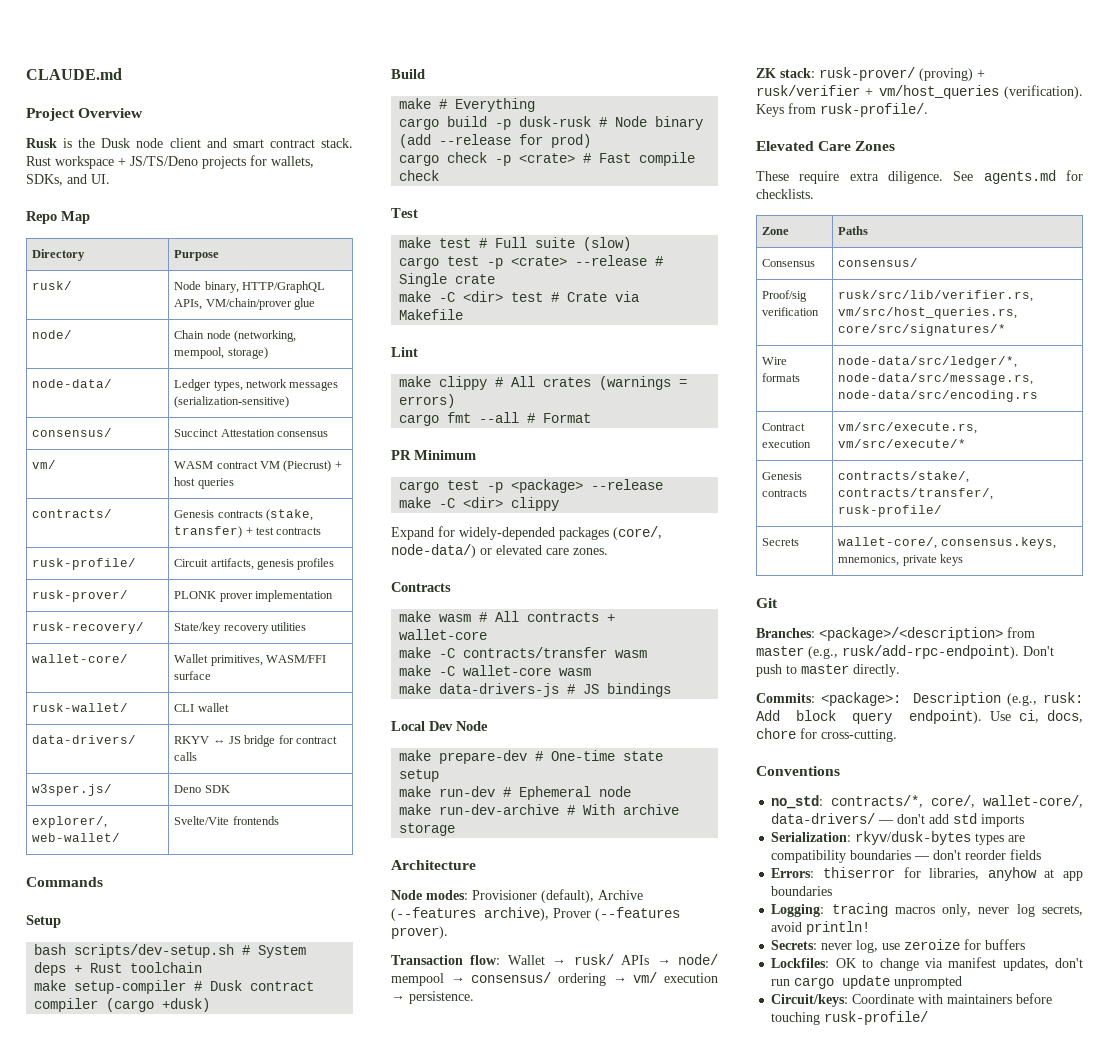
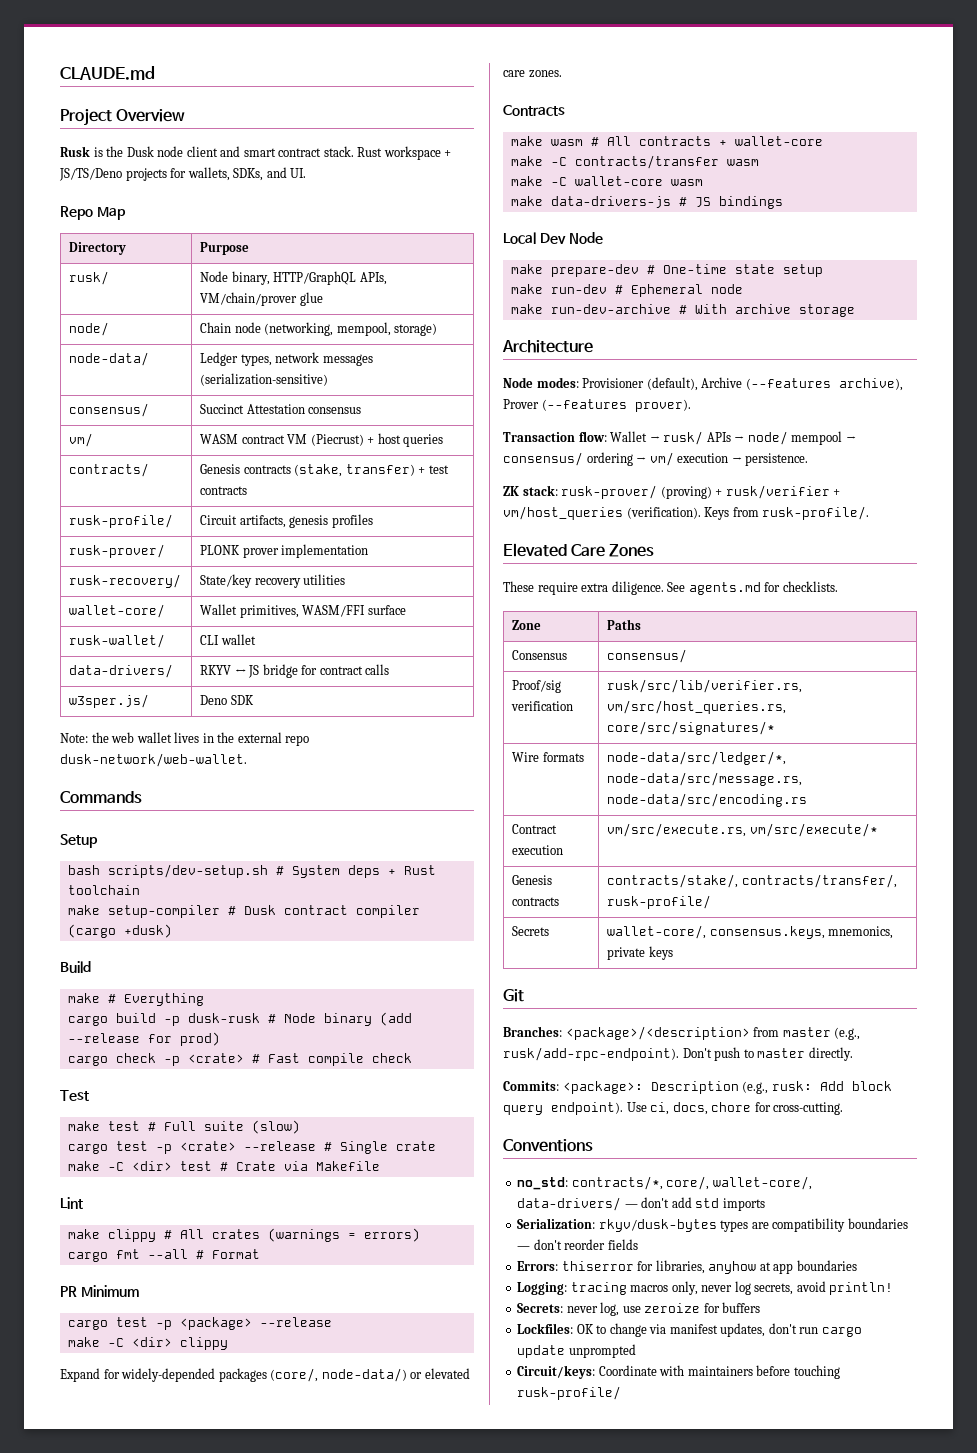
[32,816,108,828] [32,833,121,842] [174,816,279,825] // explorer/, web-wallet/ | Svelte/Vite frontends -> [60,732,310,746] [60,753,247,767] // Note: the web wallet lives in the external repo dusk-network/web-wallet.

